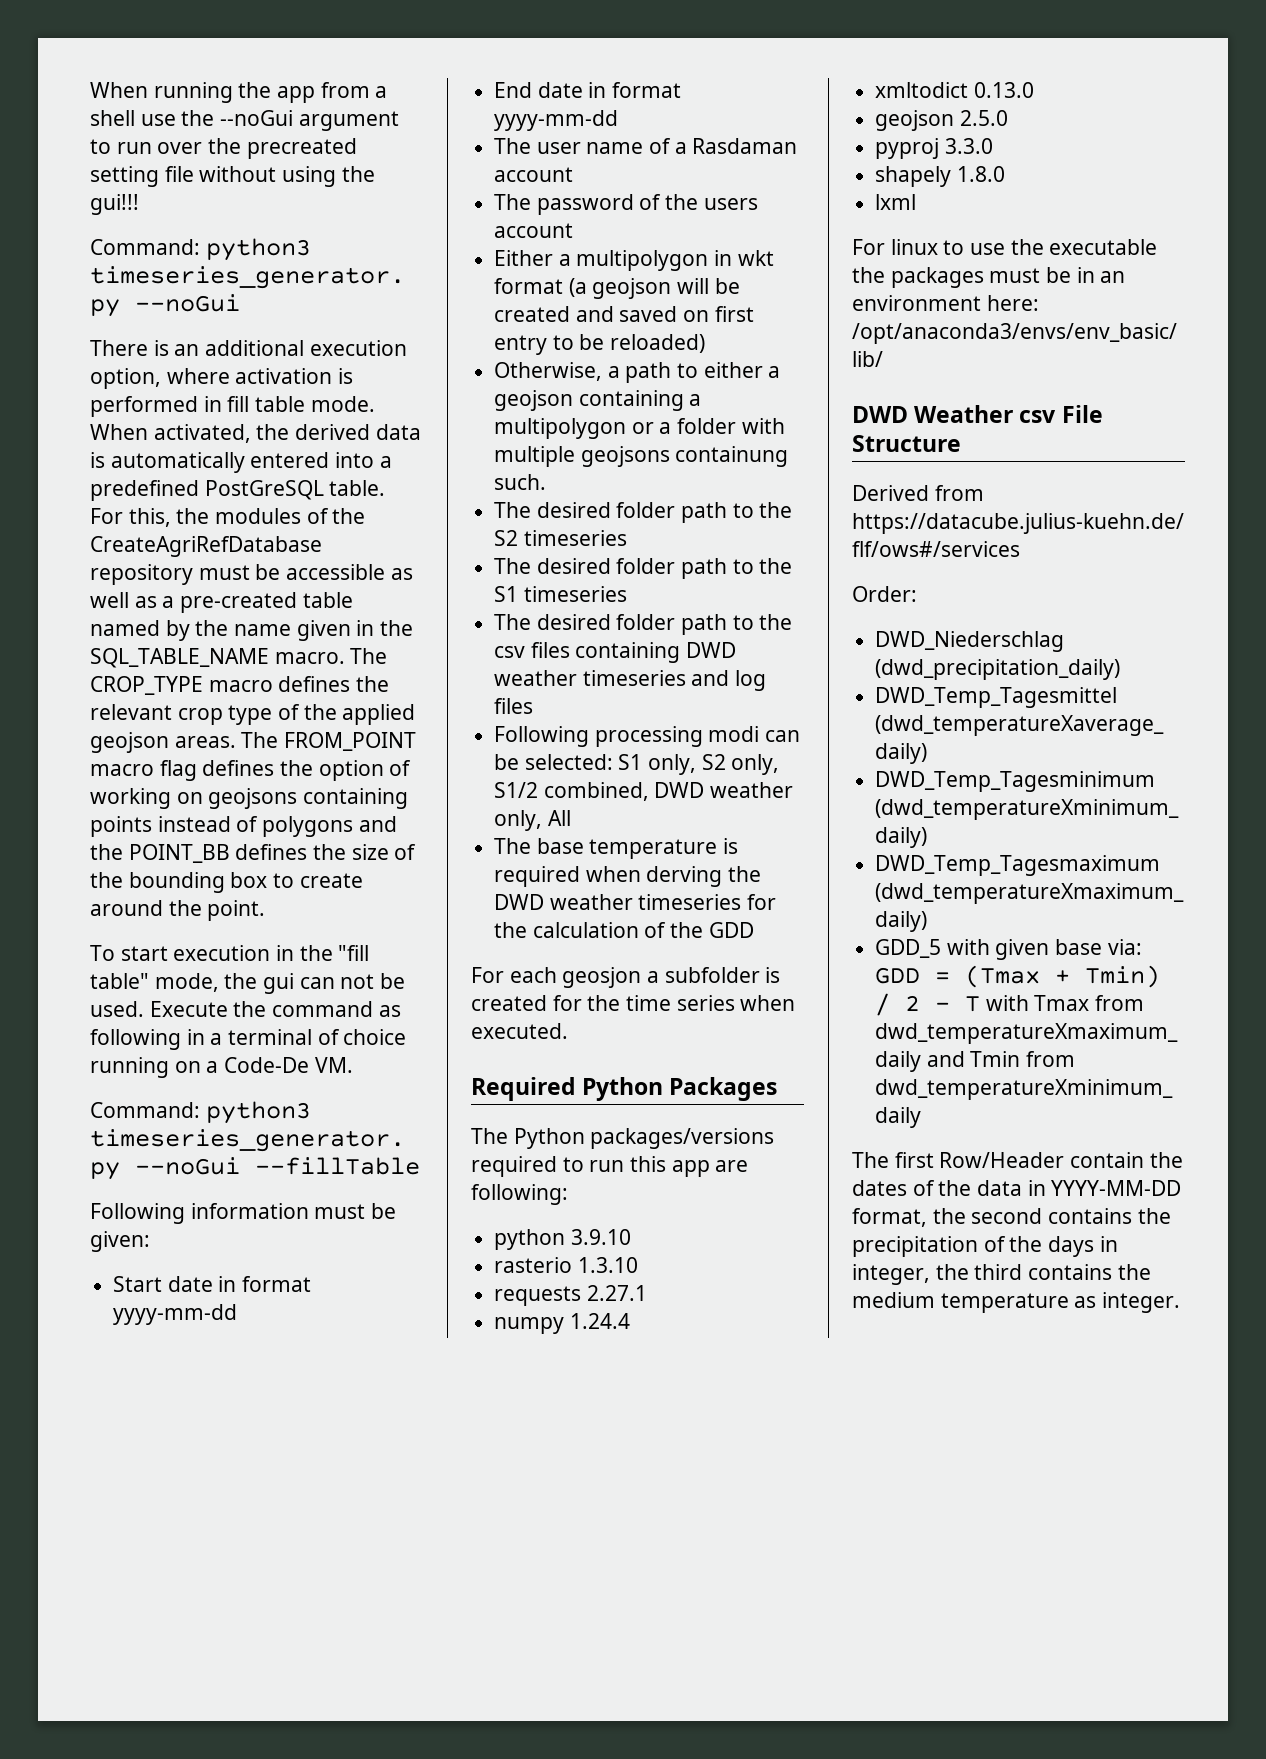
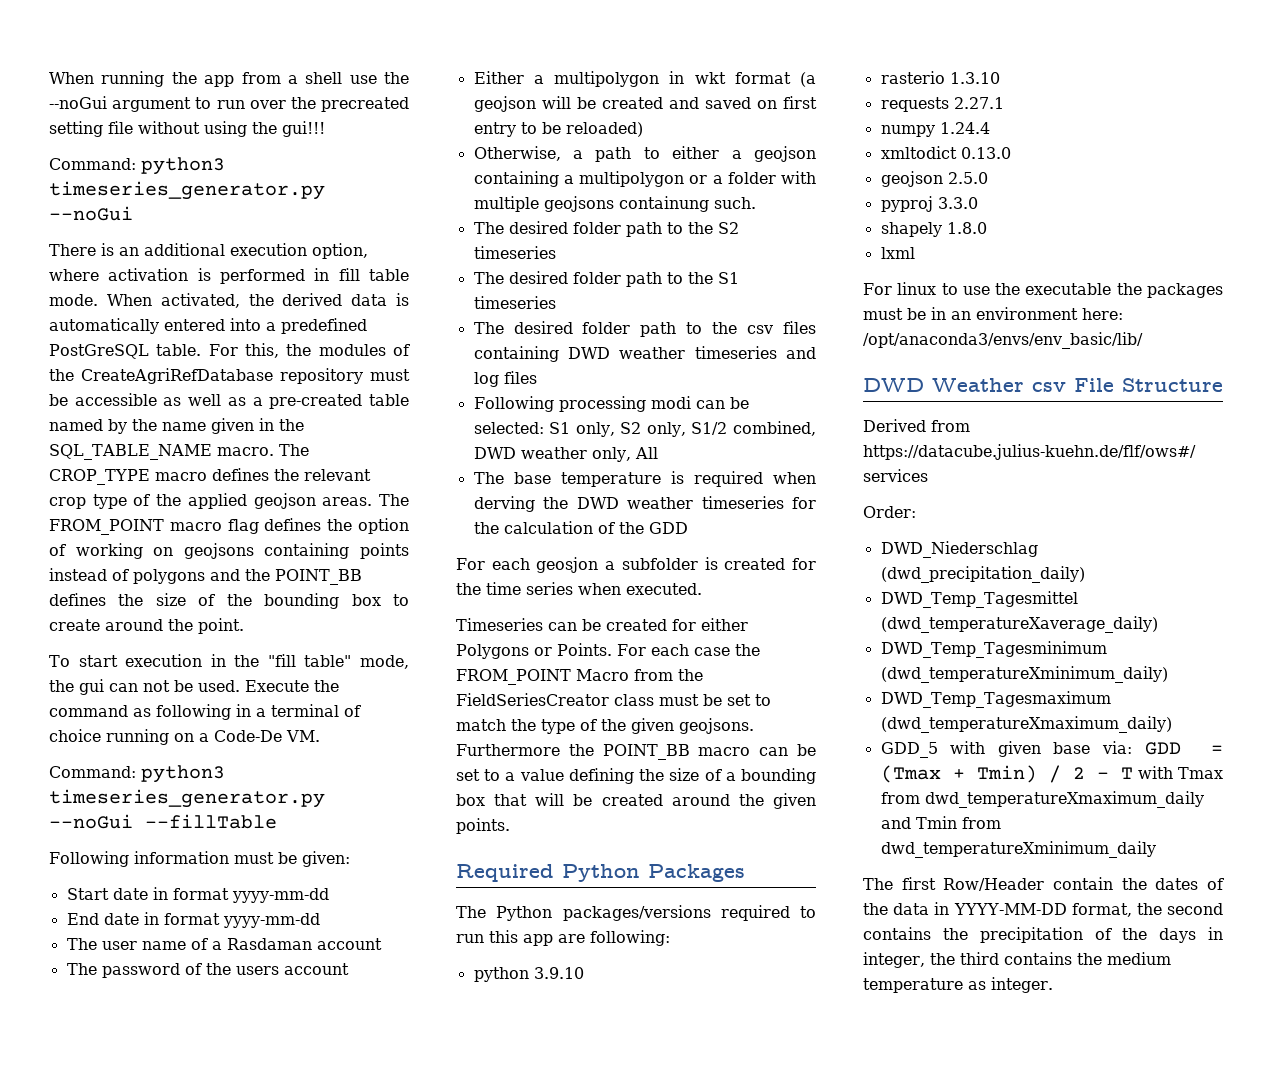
(568, 1031) none -> [456,618,748,631] [456,643,760,659] [456,669,703,685] [456,693,771,706] [456,718,754,734] [456,744,816,760] [456,768,816,784] [456,793,816,809] [456,818,510,834] // Timeseries can be created for either Polygons or Points. For each case the FROM_POINT Macro from the FieldSeriesCreator class must be set to match the type of the given geojsons. Furthermore the POINT_BB macro can be set to a value defining the size of a bounding box that will be created around the given points.

